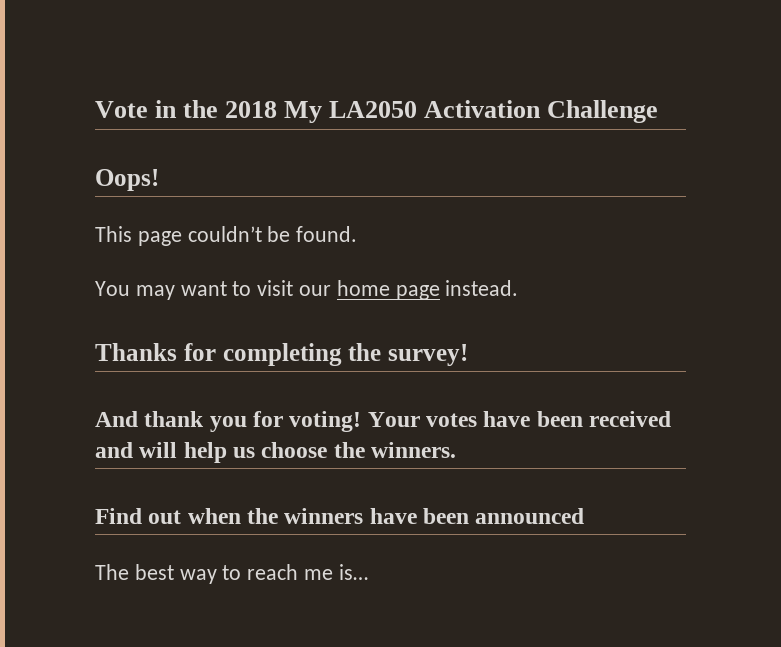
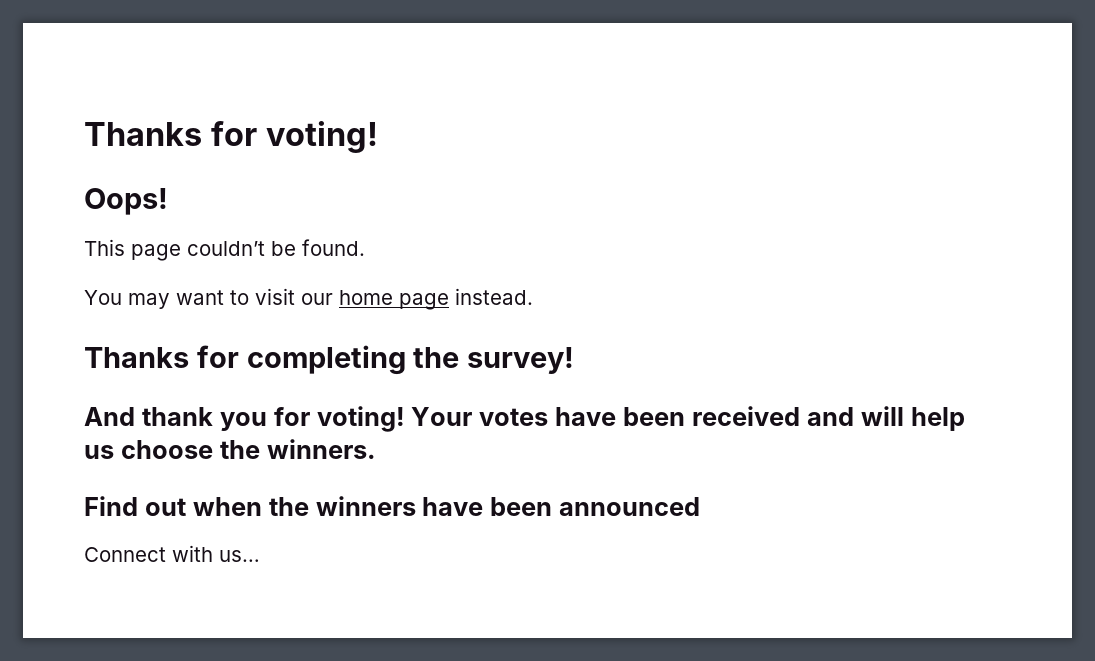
[95,100,659,123] Vote in the 2018 My LA2050 Activation Challenge -> [84,121,378,153] Thanks for voting!
[95,564,368,584] The best way to reach me is… -> [84,545,260,562] Connect with us…

